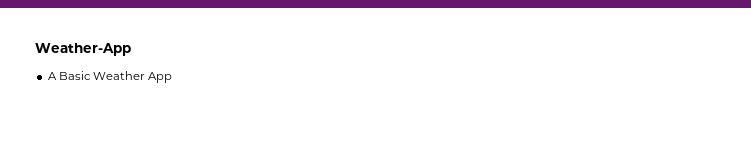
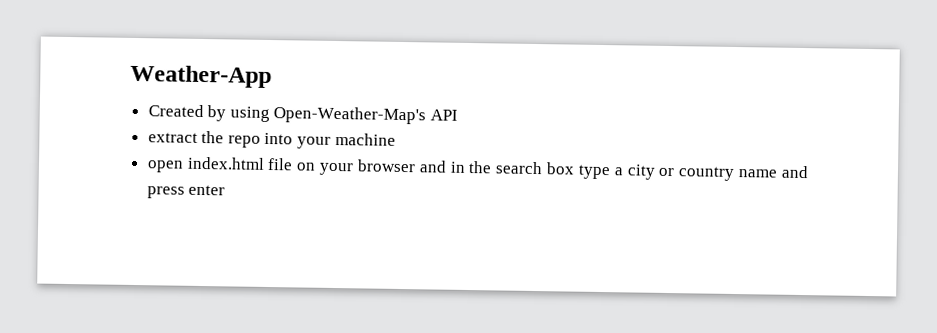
[47,71,172,83] A Basic Weather App -> [147,104,459,125] [147,130,396,149] [146,156,809,181] [146,184,226,199] Created by using Open-Weather-Map's API // extract the repo into your machine // open index.html file on your browser and in the search box type a city or country name and press enter

